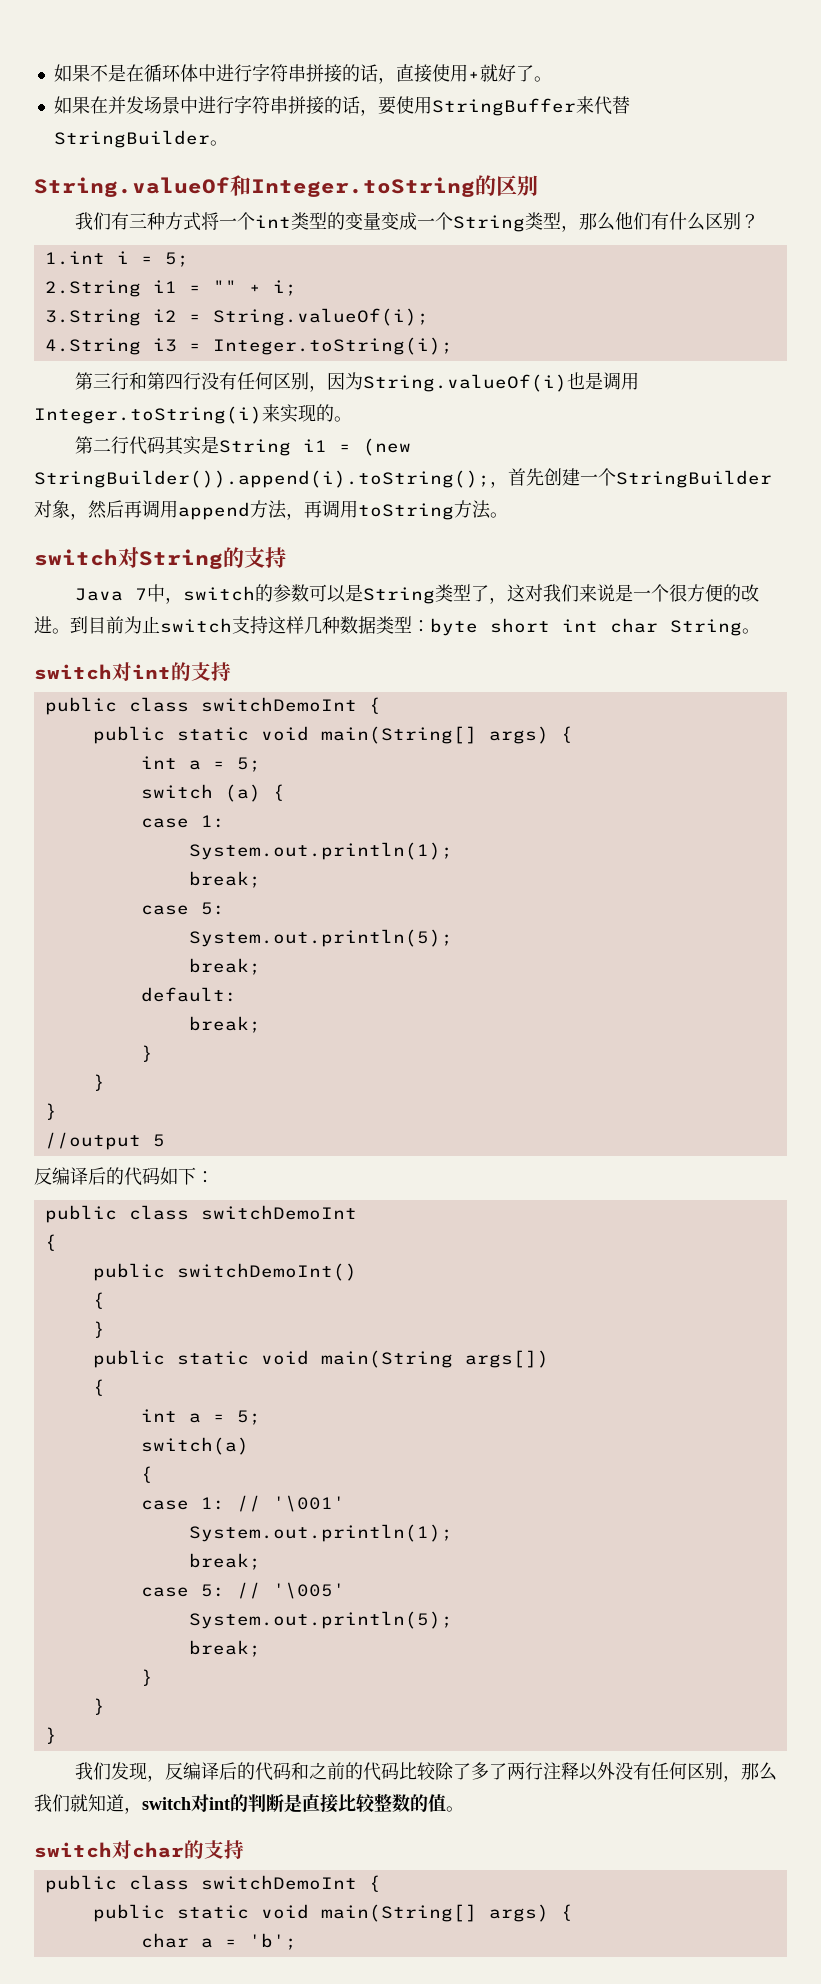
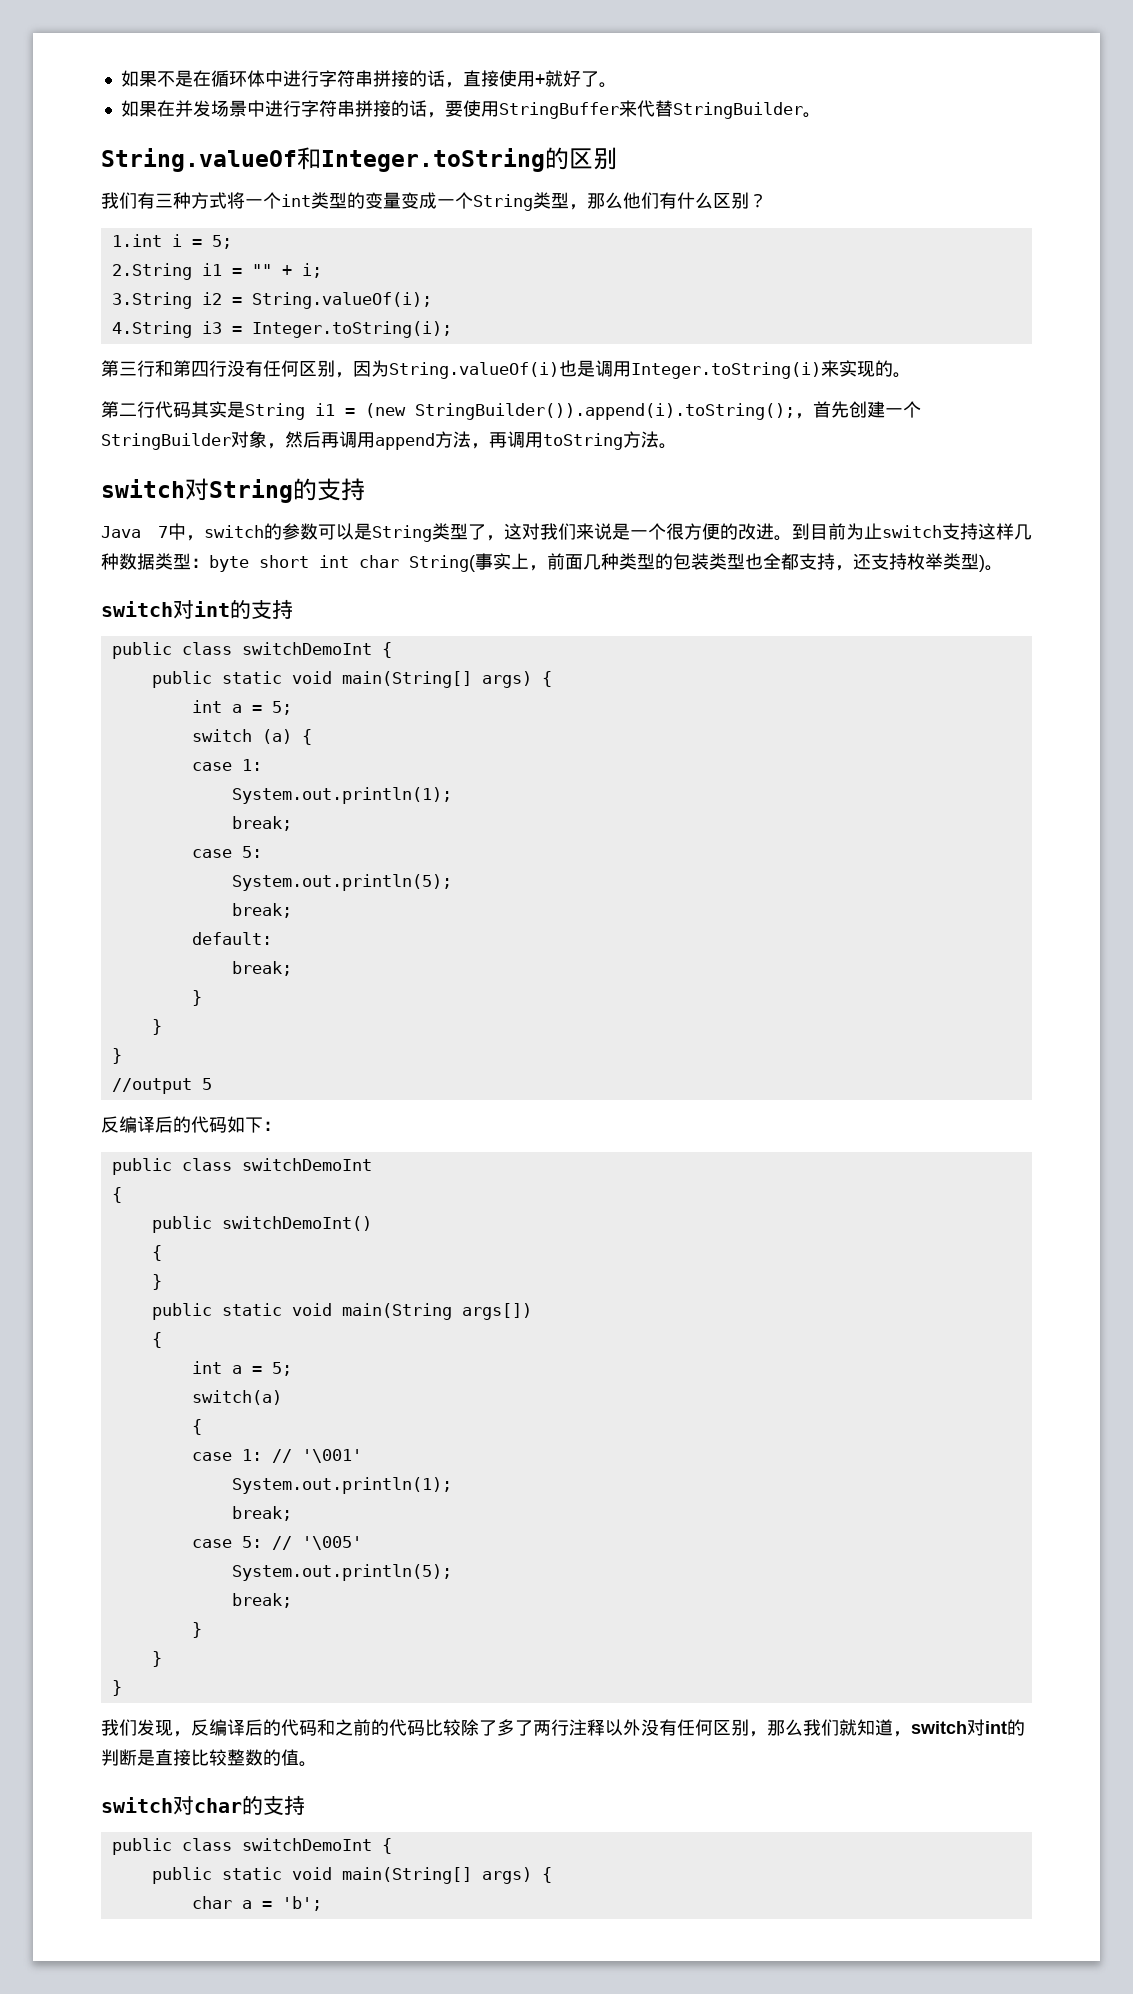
[670,619,742,636] String -> [409,553,985,572] String(事实上，前面几种类型的包装类型也全都支持，还支持枚举类型)

